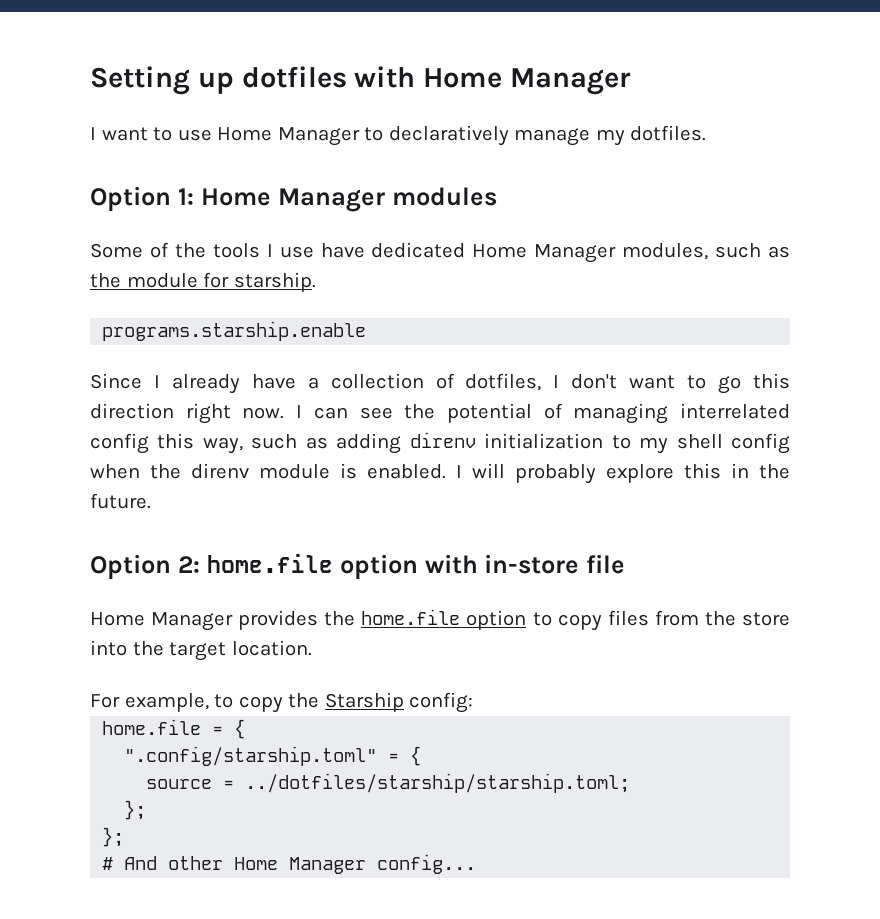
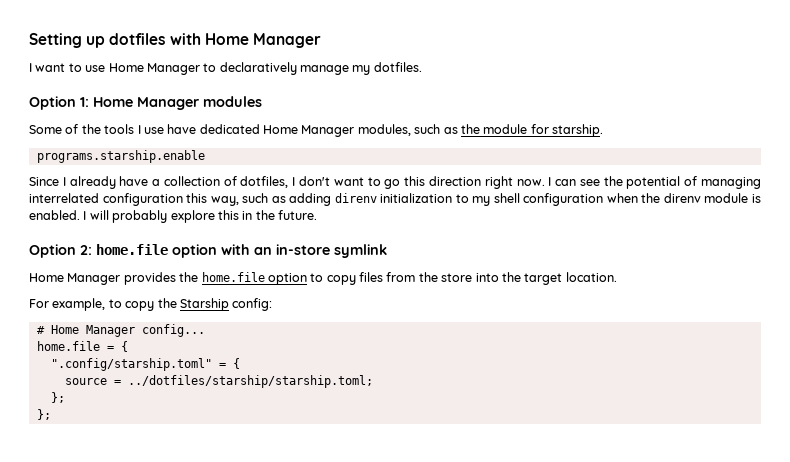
[90,433,149,454] config -> [102,193,183,206] configuration
[731,433,791,454] config -> [523,193,604,206] configuration
[484,554,626,574] in-store file -> [254,244,387,258] an in-store symlink
(474, 702) none -> [36,324,205,337] // # Home Manager config...
[102,854,477,874] // # And other Home Manager config... -> (51, 414) none

